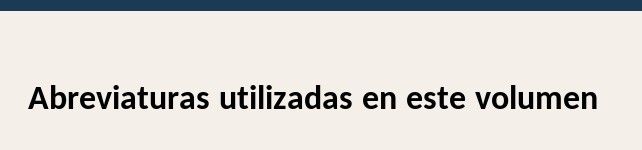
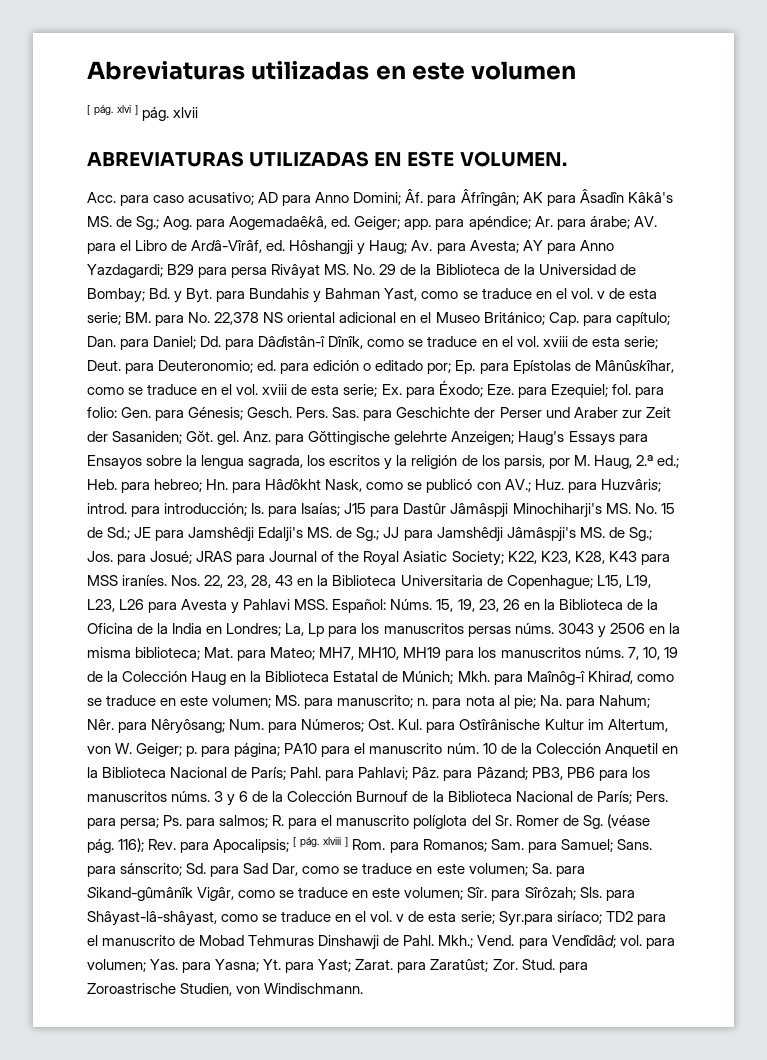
(599, 97) none -> [87,105,199,121] [87,151,567,167] [87,189,673,206] [87,216,657,230] [87,240,614,255] [87,264,636,279] [87,288,657,303] [87,312,670,326] [87,336,658,350] [87,360,674,374] [87,380,664,398] [87,407,671,421] [87,431,648,446] [87,455,679,470] [87,479,661,493] [87,503,675,518] [87,527,652,542] [87,551,670,566] [87,575,651,589] [87,599,658,614] [87,623,680,638] [87,647,678,661] [87,671,674,685] [87,695,650,709] [87,719,668,734] [87,743,678,757] [87,767,650,781] [87,791,668,806] [87,814,650,829] [87,837,652,853] [87,863,585,877] [87,887,635,901] [87,911,666,926] [87,935,675,950] [87,959,588,973] [87,983,364,996] // [ pág. xlvi ] pág. xlvii // ABREVIATURAS UTILIZADAS EN ESTE VOLUMEN. // Acc. para caso acusativo; AD para Anno Domini; Âf. para Âfrîngân; AK para Âsadîn Kâkâ's MS. de Sg.; Aog. para Aogemadaêkâ, ed. Geiger; app. para apéndice; Ar. para árabe; AV. para el Libro de Ardâ-Vîrâf, ed. Hôshangji y Haug; Av. para Avesta; AY para Anno Yazdagardi; B29 para persa Rivâyat MS. No. 29 de la Biblioteca de la Universidad de Bombay; Bd. y Byt. para Bundahis y Bahman Yast, como se traduce en el vol. v de esta serie; BM. para No. 22,378 NS oriental adicional en el Museo Británico; Cap. para capítulo; Dan. para Daniel; Dd. para Dâdistân-î Dînîk, como se traduce en el vol. xviii de esta serie; Deut. para Deuteronomio; ed. para edición o editado por; Ep. para Epístolas de Mânûskîhar, como se traduce en el vol. xviii de esta serie; Ex. para Éxodo; Eze. para Ezequiel; fol. para folio: Gen. para Génesis; Gesch. Pers. Sas. para Geschichte der Perser und Araber zur Zeit der Sasaniden; Gŏt. gel. Anz. para Gŏttingische gelehrte Anzeigen; Haug's Essays para Ensayos sobre la lengua sagrada, los escritos y la religión de los parsis, por M. Haug, 2.ª ed.; Heb. para hebreo; Hn. para Hâdôkht Nask, como se publicó con AV.; Huz. para Huzvâris; introd. para introducción; Is. para Isaías; J15 para Dastûr Jâmâspji Minochiharji's MS. No. 15 de Sd.; JE para Jamshêdji Edalji's MS. de Sg.; JJ para Jamshêdji Jâmâspji's MS. de Sg.; Jos. para Josué; JRAS para Journal of the Royal Asiatic Society; K22, K23, K28, K43 para MSS iraníes. Nos. 22, 23, 28, 43 en la Biblioteca Universitaria de Copenhague; L15, L19, L23, L26 para Avesta y Pahlavi MSS. Español: Núms. 15, 19, 23, 26 en la Biblioteca de la Oficina de la India en Londres; La, Lp para los manuscritos persas núms. 3043 y 2506 en la misma biblioteca; Mat. para Mateo; MH7, MH10, MH19 para los manuscritos núms. 7, 10, 19 de la Colección Haug en la Biblioteca Estatal de Múnich; Mkh. para Maînôg-î Khirad, como se traduce en este volumen; MS. para manuscrito; n. para nota al pie; Na. para Nahum; Nêr. para Nêryôsang; Num. para Números; Ost. Kul. para Ostîrânische Kultur im Altertum, von W. Geiger; p. para página; PA10 para el manuscrito núm. 10 de la Colección Anquetil en la Biblioteca Nacional de París; Pahl. para Pahlavi; Pâz. para Pâzand; PB3, PB6 para los manuscritos núms. 3 y 6 de la Colección Burnouf de la Biblioteca Nacional de París; Pers. para persa; Ps. para salmos; R. para el manuscrito políglota del Sr. Romer de Sg. (véase pág. 116); Rev. para Apocalipsis; [ pág. xlviii ] Rom. para Romanos; Sam. para Samuel; Sans. para sánscrito; Sd. para Sad Dar, como se traduce en este volumen; Sa. para Sikand-gûmânîk Vigâr, como se traduce en este volumen; Sîr. para Sîrôzah; Sls. para Shâyast-lâ-shâyast, como se traduce en el vol. v de esta serie; Syr.para siríaco; TD2 para el manuscrito de Mobad Tehmuras Dinshawji de Pahl. Mkh.; Vend. para Vendîdâd; vol. para volumen; Yas. para Yasna; Yt. para Yast; Zarat. para Zaratûst; Zor. Stud. para Zoroastrische Studien, von Windischmann.

